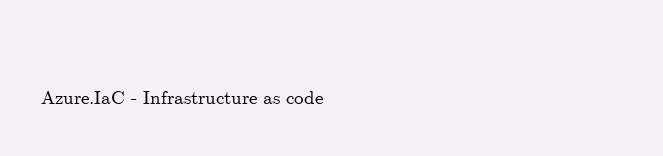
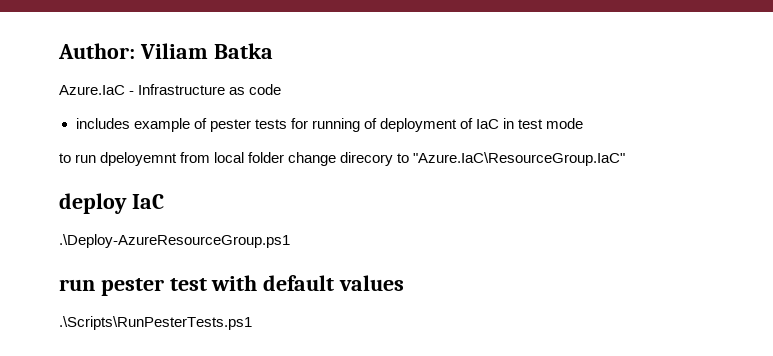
(41, 97) none -> [58,43,273,59] Author: Viliam Batka //
(323, 97) none -> [75,118,584,132] [59,152,626,166] [59,193,164,214] [59,234,290,248] [59,275,405,296] [59,316,252,330] // includes example of pester tests for running of deployment of IaC in test mode // to run dpeloyemnt from local folder change direcory to "Azure.IaC\ResourceGroup.IaC" // deploy IaC // .\Deploy-AzureResourceGroup.ps1 // run pester test with default values // .\Scripts\RunPesterTests.ps1

